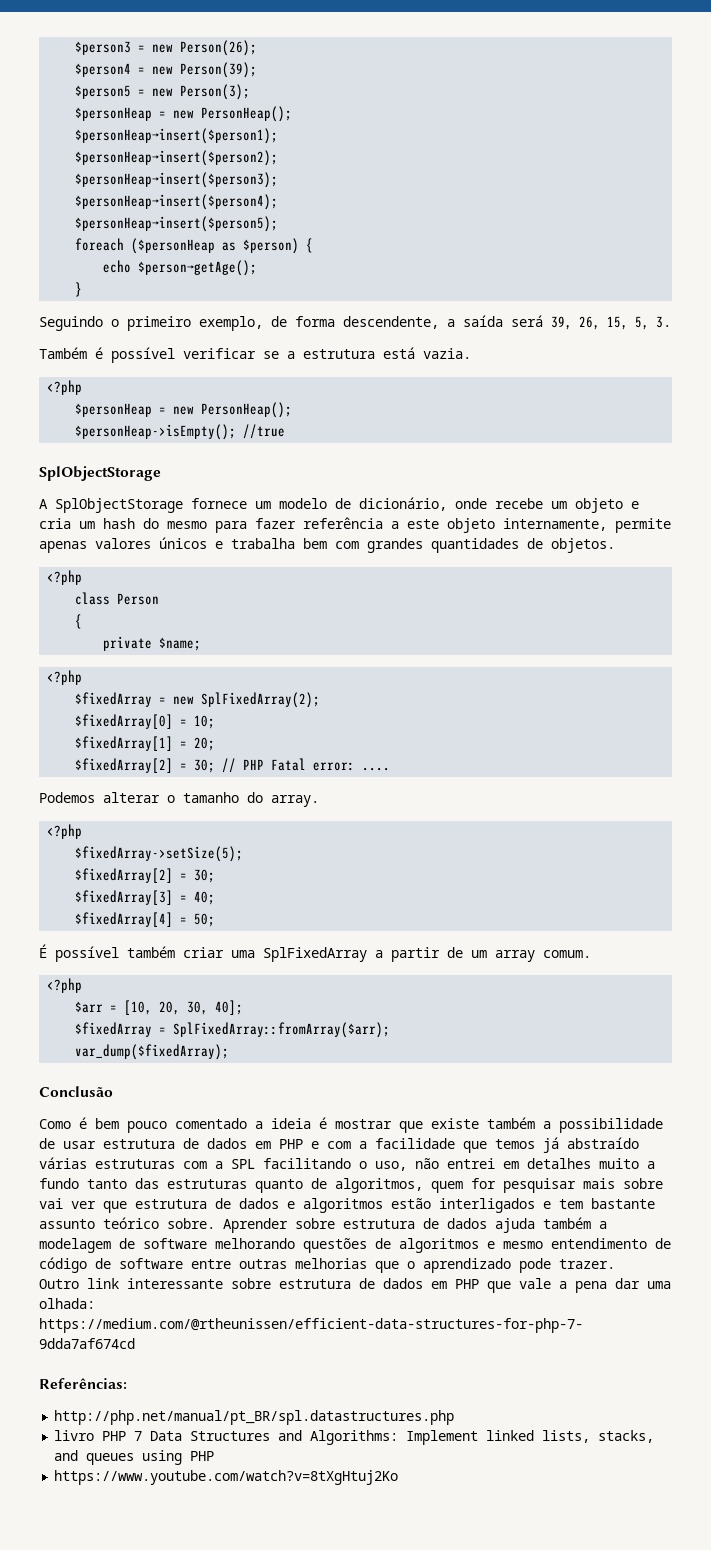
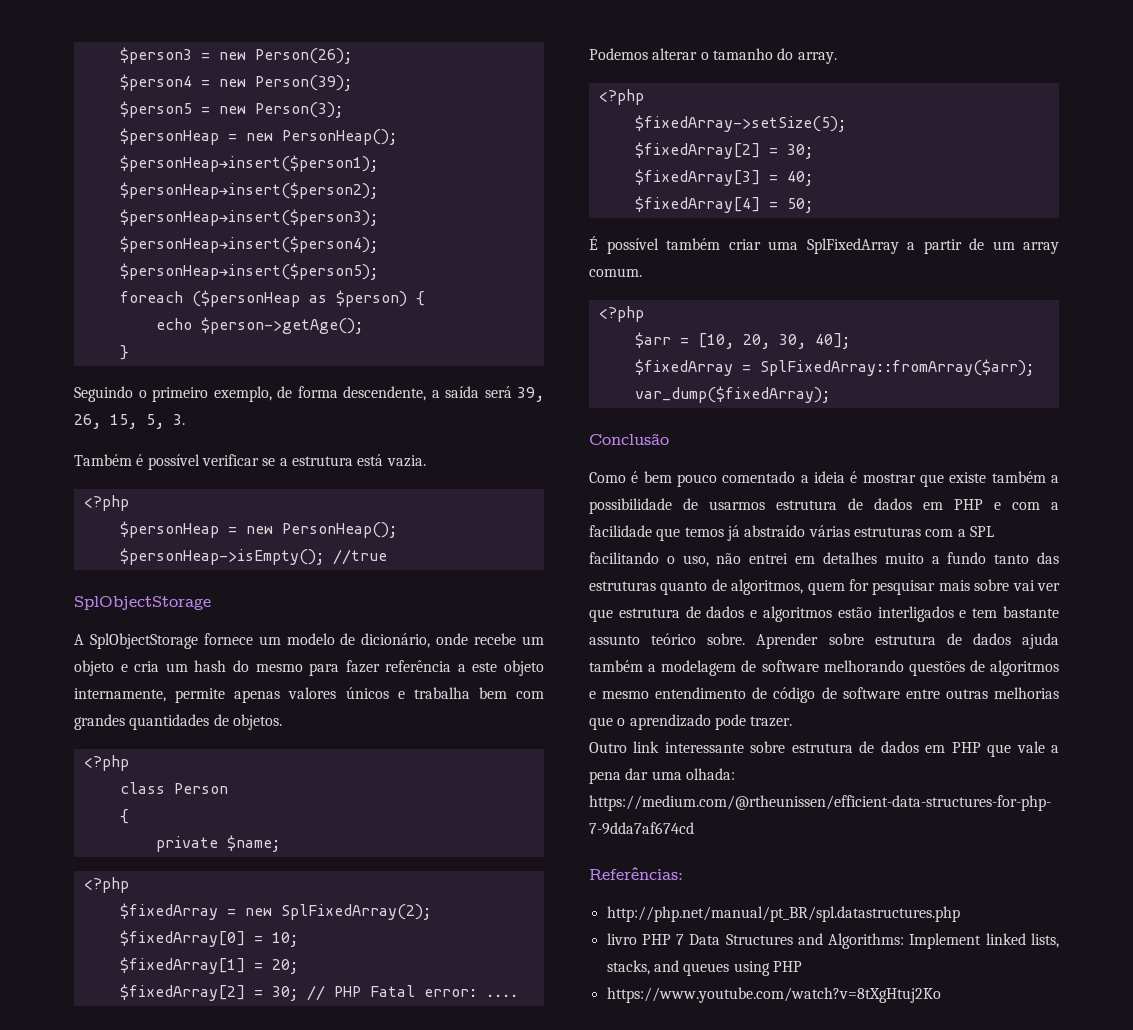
[138,260,258,276] $person→getAge(); -> [200,317,363,334] $person->getAge();
[63,1141,96,1149] usar -> [709,501,765,510] usarmos

